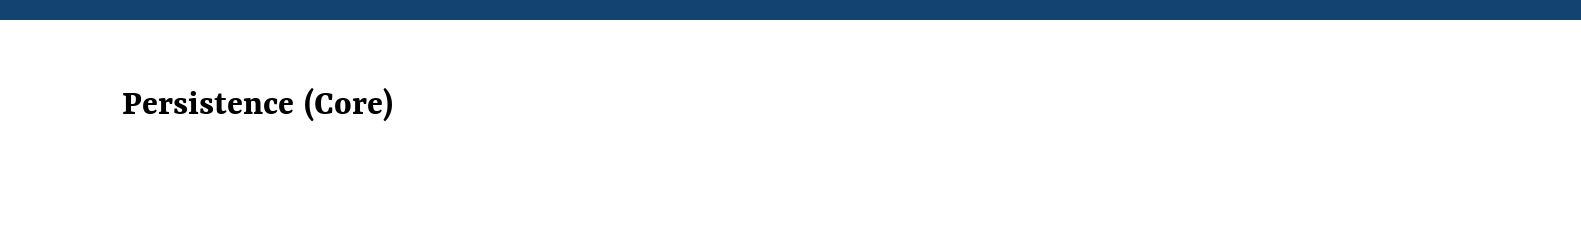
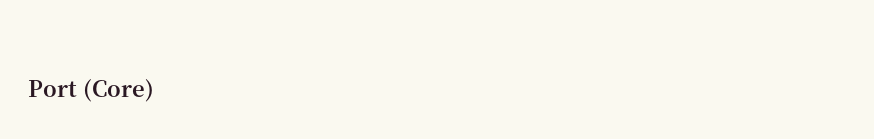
[122,91,294,114] Persistence -> [28,80,77,97] Port

